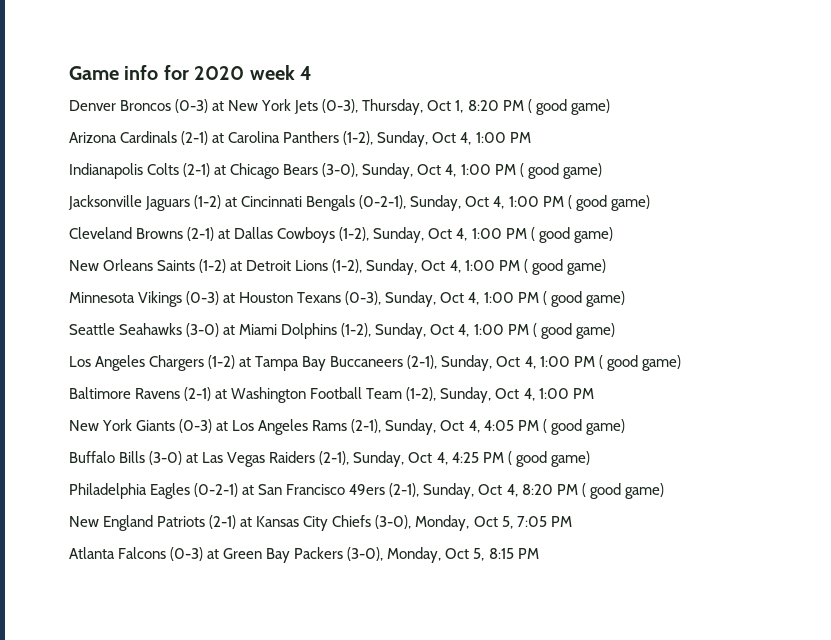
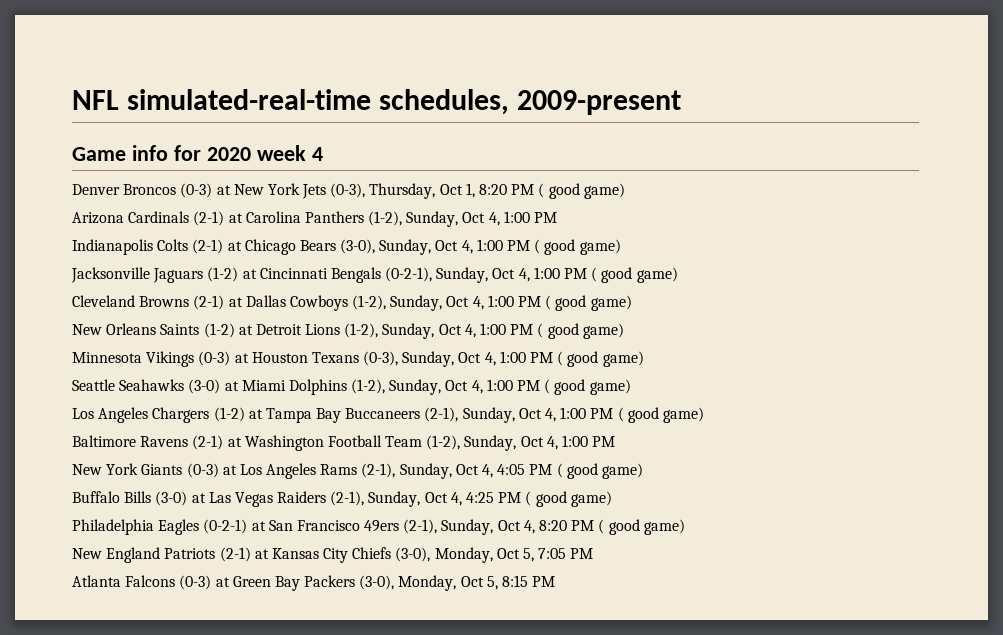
(69, 73) none -> [72,89,681,115] NFL simulated-real-time schedules, 2009-present //

